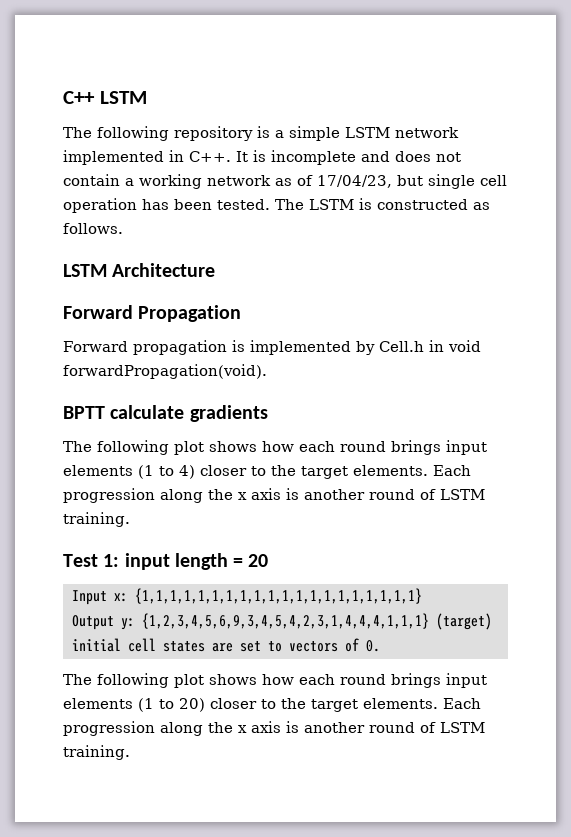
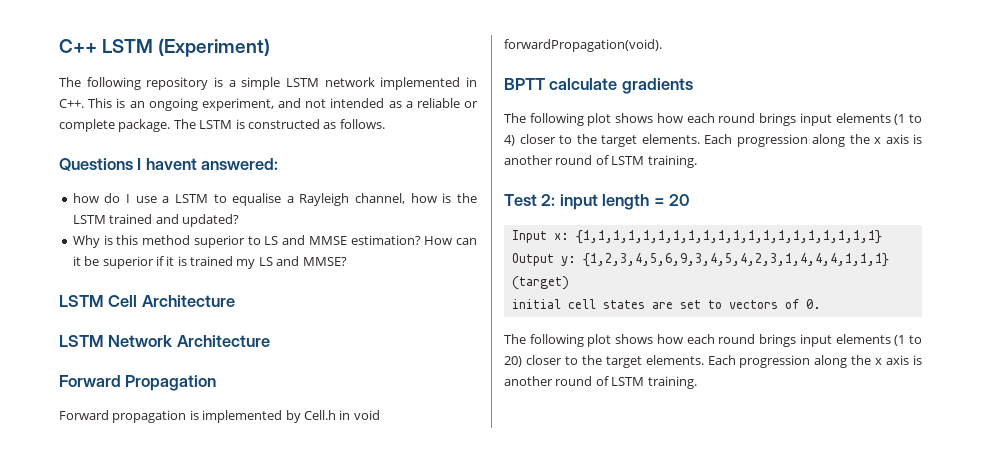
(147, 97) none -> [158,38,271,57] (Experiment)
[236,150,461,165] [63,174,507,189] [63,198,270,213] It is incomplete and does not contain a working network as of 17/04/23, but single cell operation has been tested. -> [88,98,479,111] [59,119,171,132] This is an ongoing experiment, and not intended as a reliable or complete package.
[63,264,107,277] LSTM -> [59,158,279,171] [72,193,477,206] [72,214,239,227] [72,235,477,248] [72,256,347,269] [59,295,235,307] [59,335,173,347] Questions I havent answered: // how do I use a LSTM to equalise a Rayleigh channel, how is the LSTM trained and updated? // Why is this method superior to LS and MMSE estimation? How can it be superior if it is trained my LS and MMSE? // LSTM Cell Architecture // LSTM Network
[103,554,120,567] 1: -> [541,194,556,206] 2:

